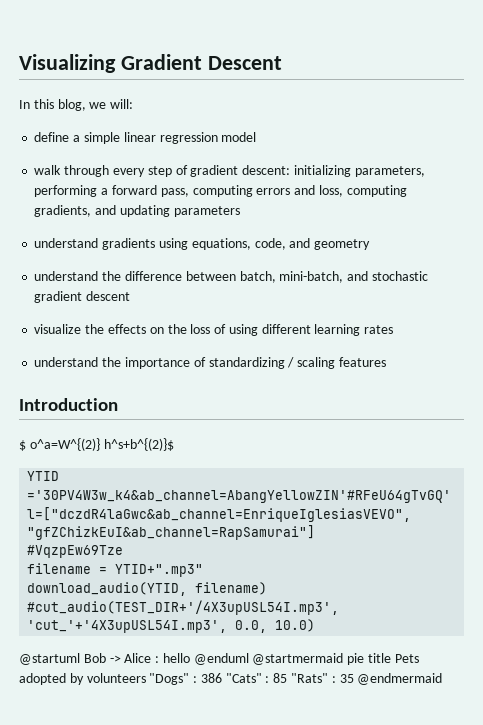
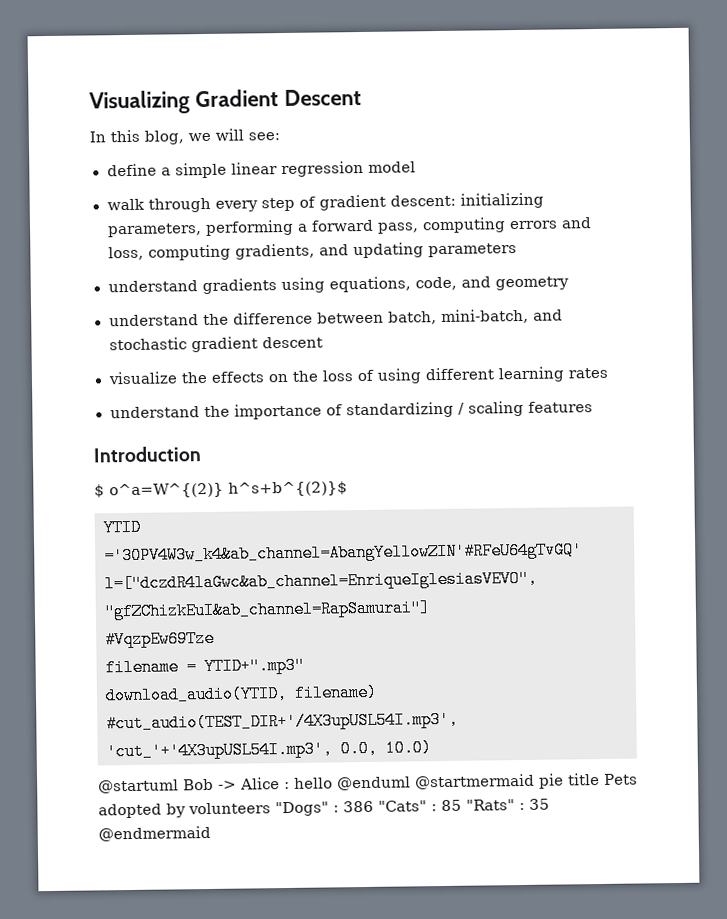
[110,99,134,109] will: -> [215,128,280,141] will see:

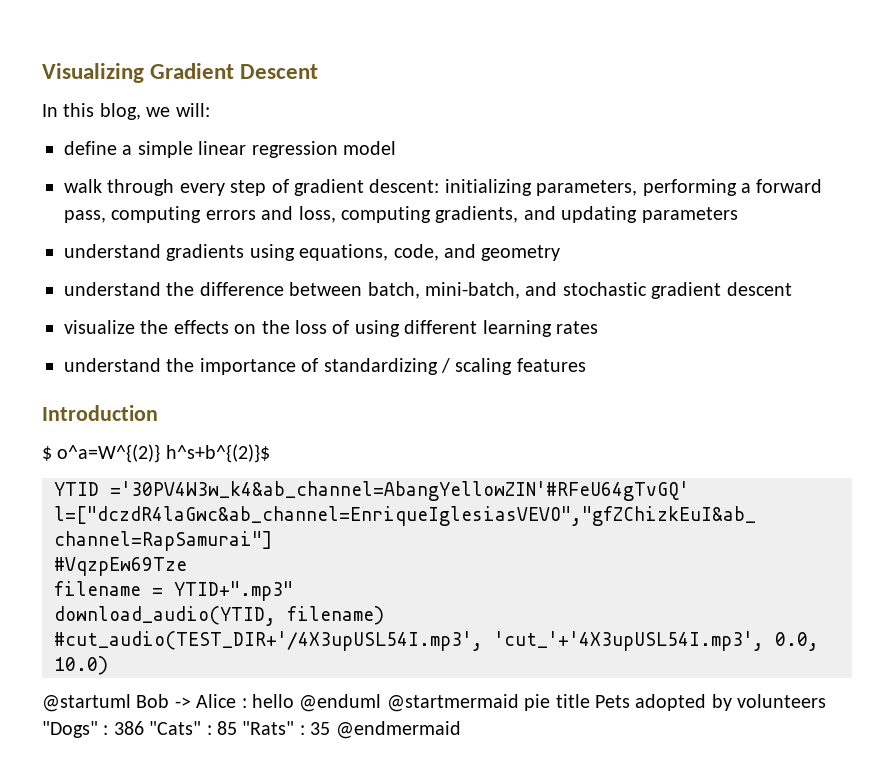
[215,128,280,141] will see: -> [175,103,210,117] will:

